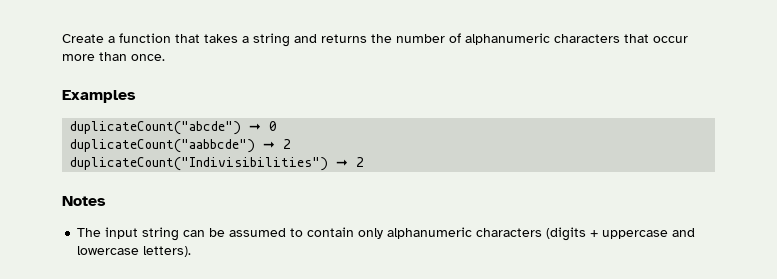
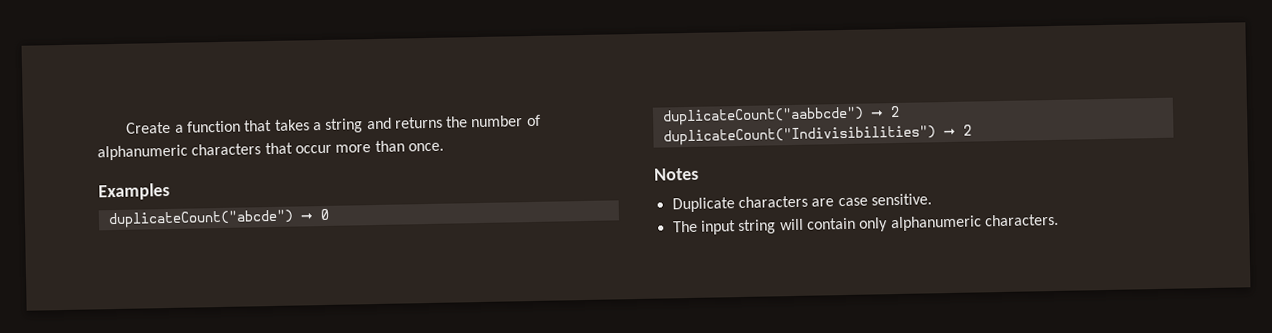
[77,227,696,241] [77,246,192,257] The input string can be assumed to contain only alphanumeric characters (digits + uppercase and lowercase letters). -> [671,193,932,213] [672,213,1059,235] Duplicate characters are case sensitive. // The input string will contain only alphanumeric characters.

